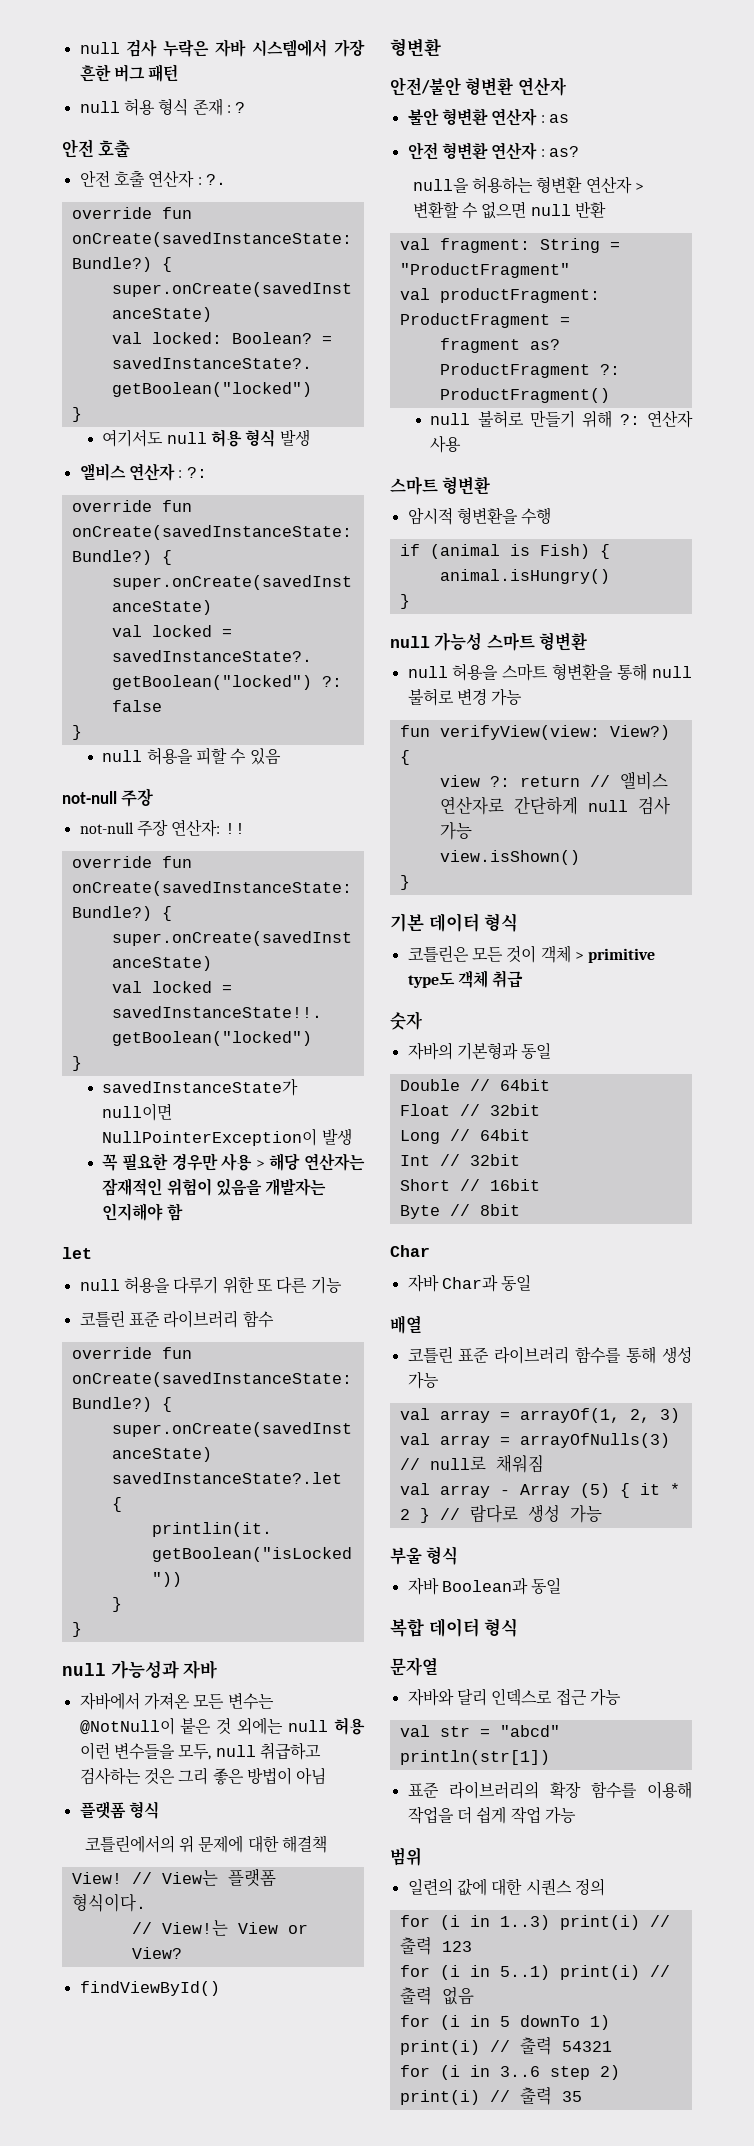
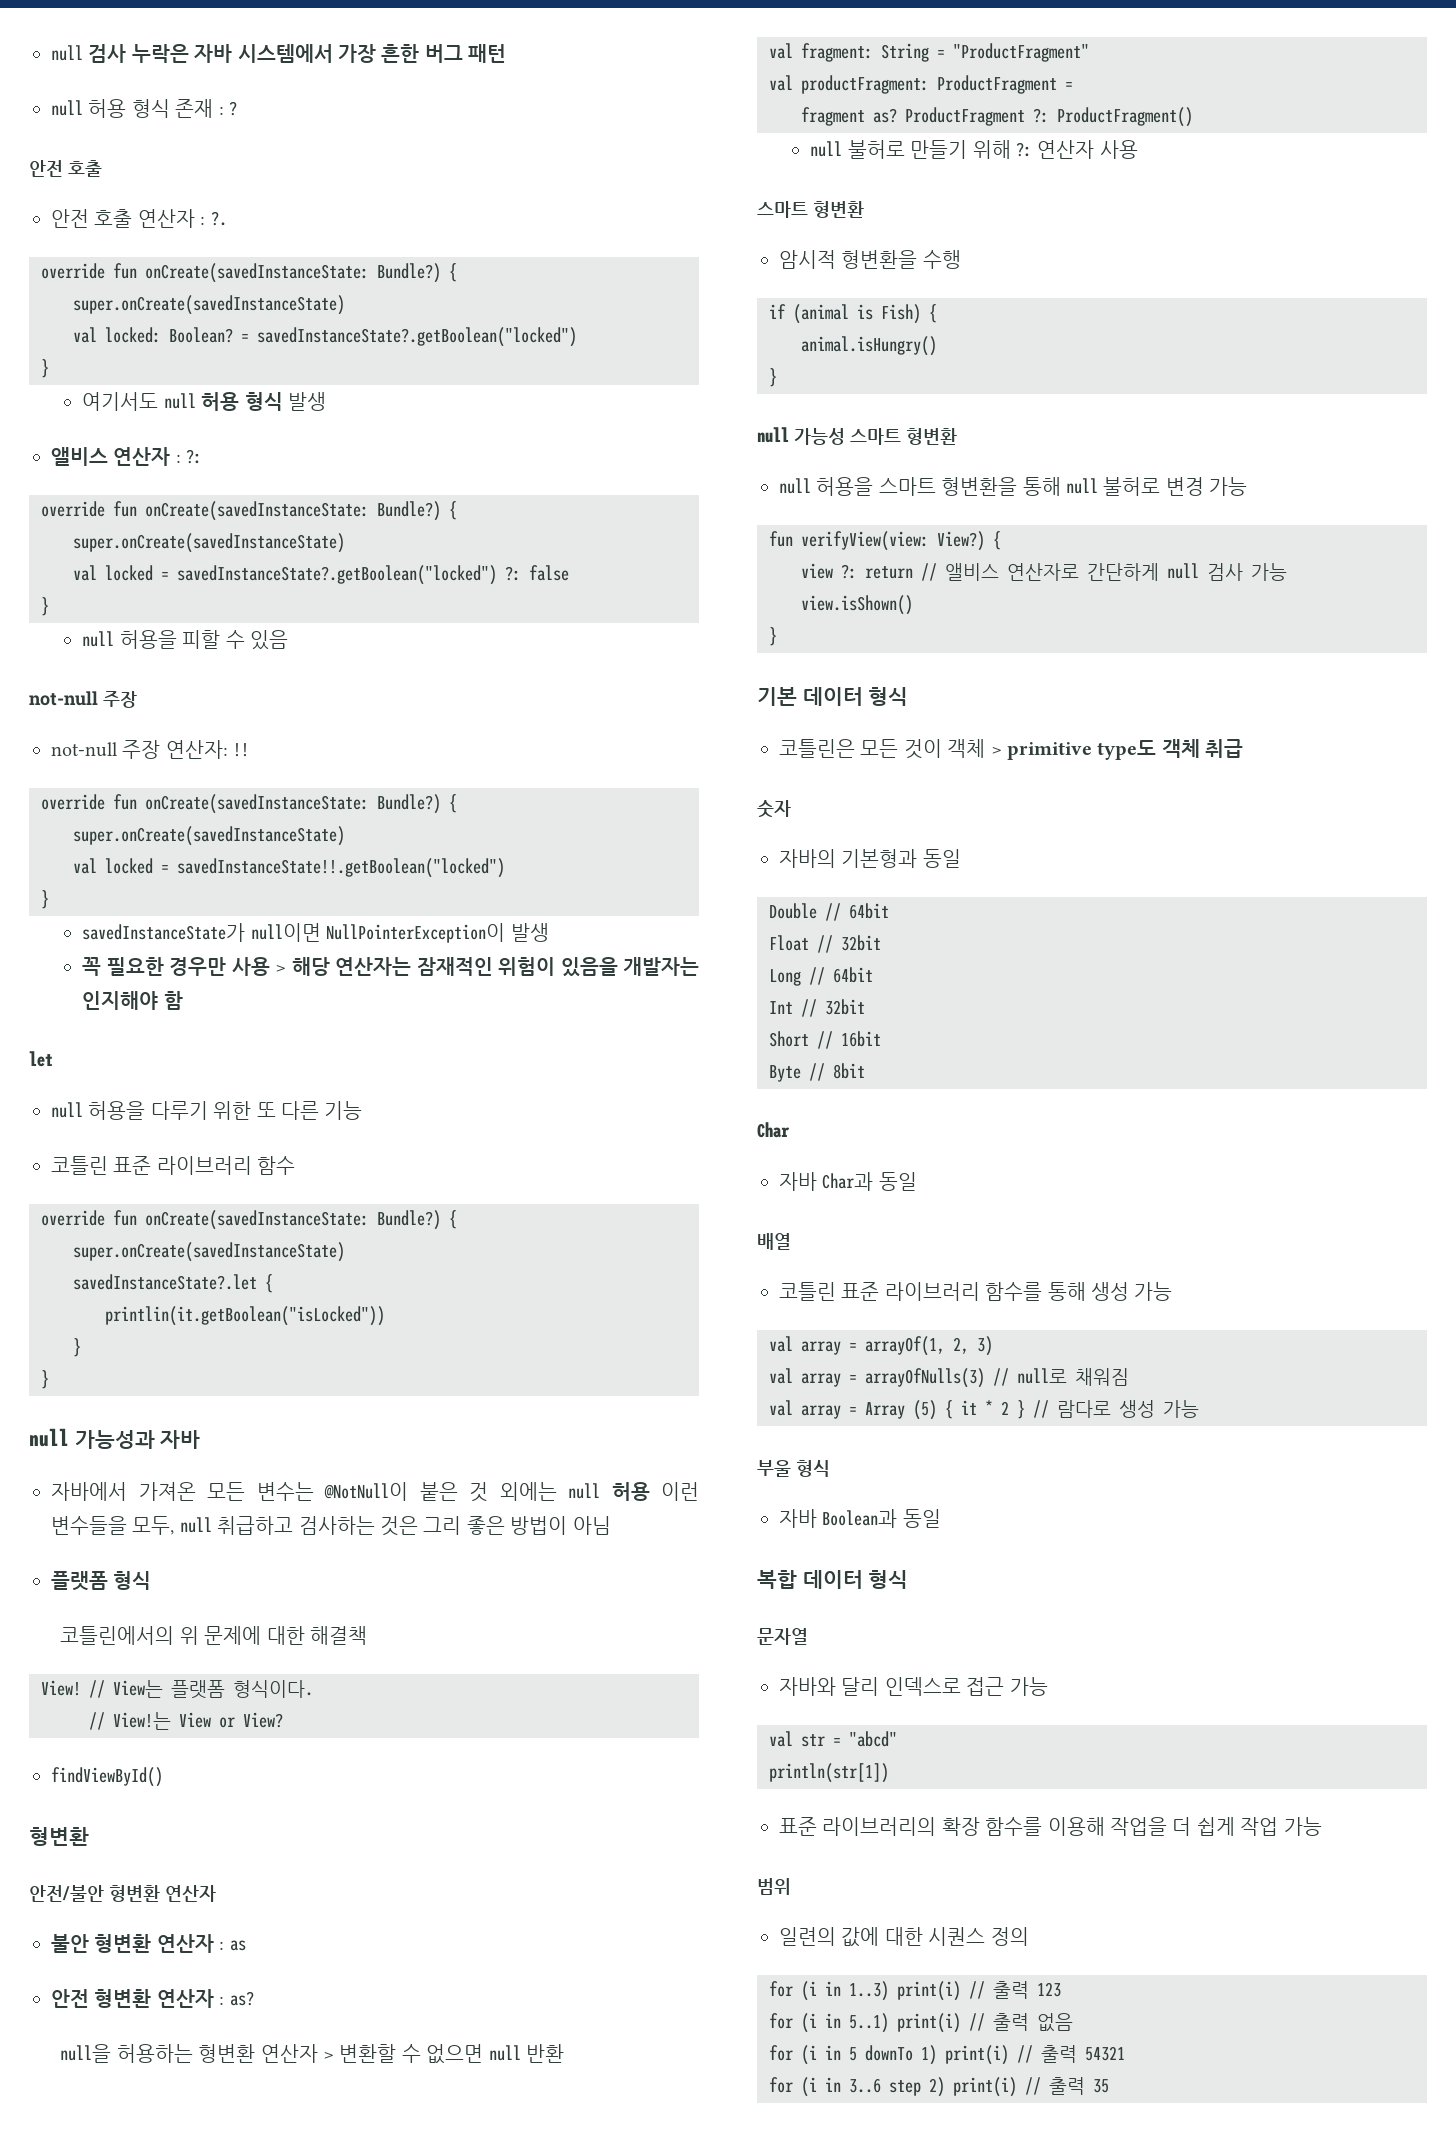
[499,1490,510,1495] - -> [849,1407,857,1415] =

